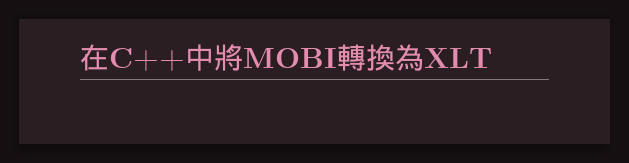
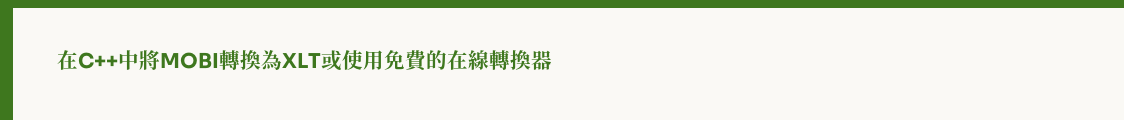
(492, 58) none -> [321,50,552,72] 或使用免費的在線轉換器

